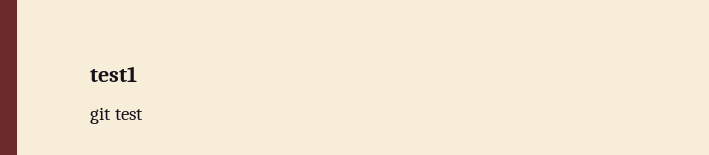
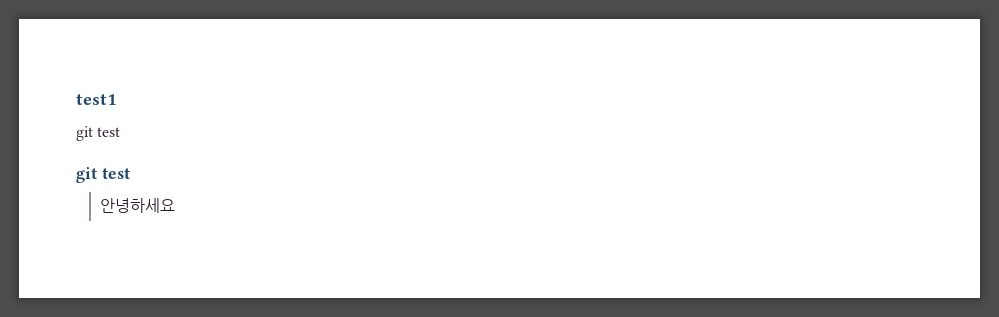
(144, 114) none -> [76,167,130,183] [100,198,176,213] // git test // 안녕하세요

